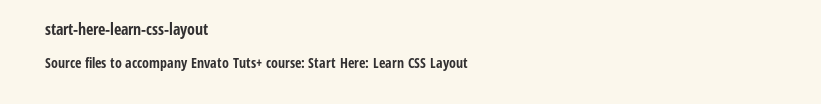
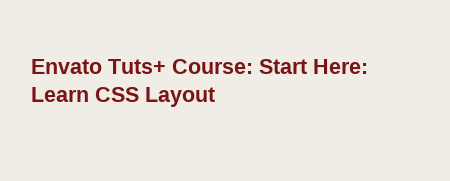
[45,22,208,39] [45,57,189,71] start-here-learn-css-layout // Source files to accompany -> (31, 66) none
[265,60,305,68] course: -> [172,59,253,74] Course:

